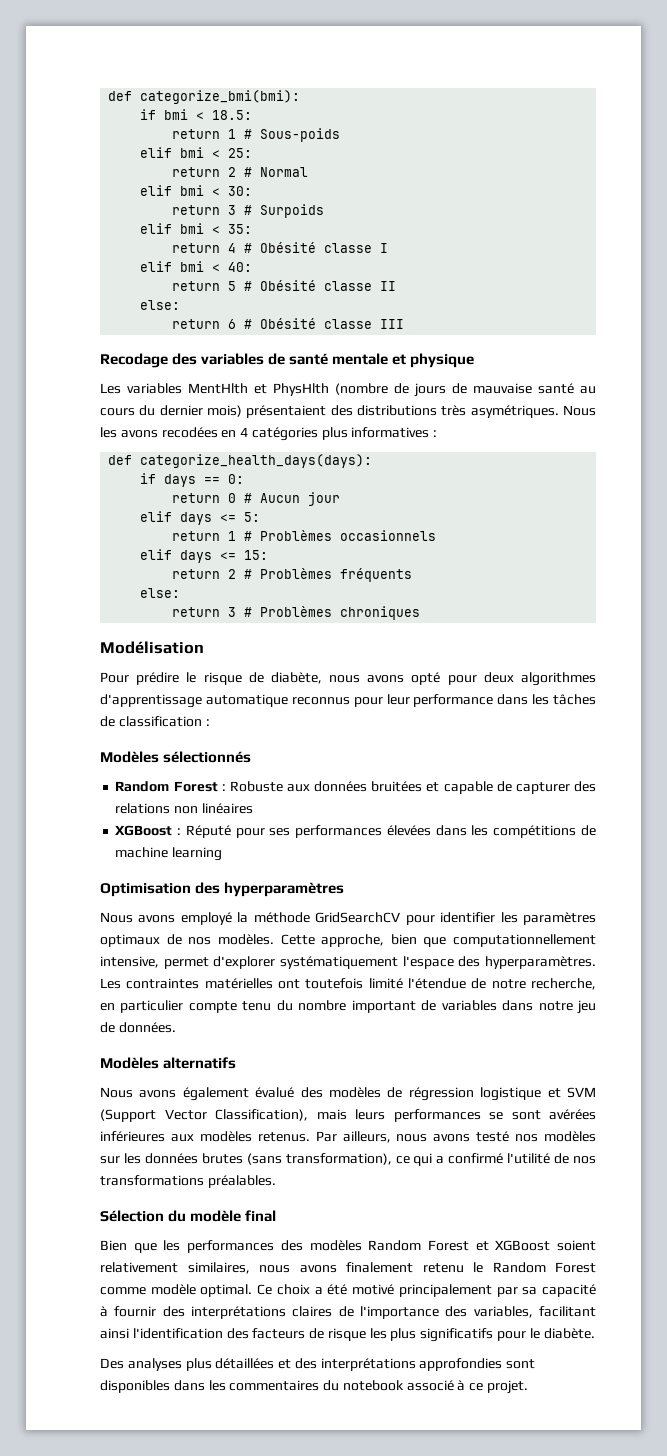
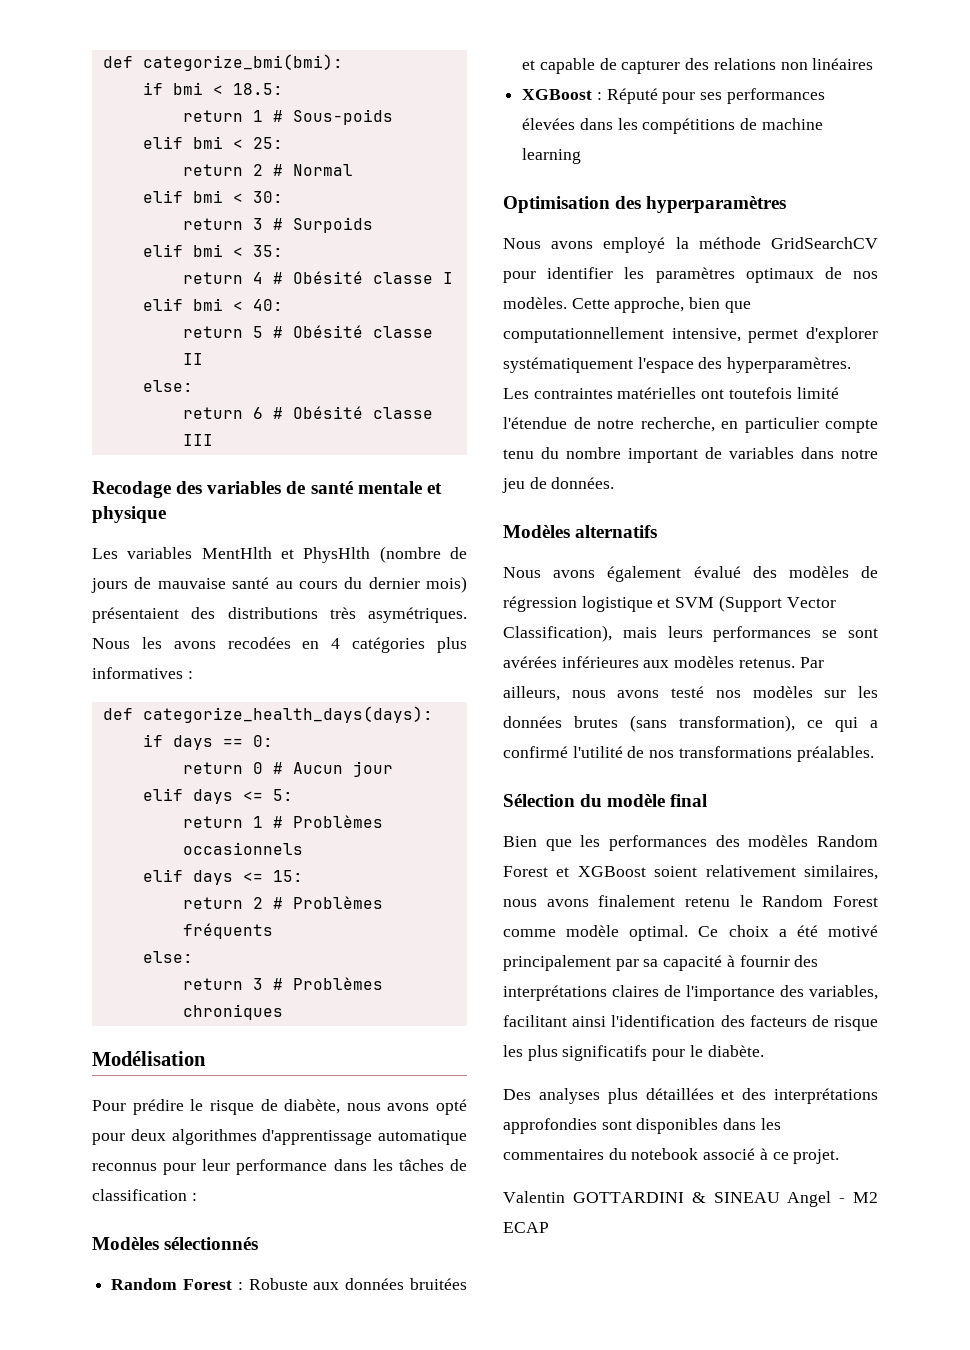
(529, 1387) none -> [503,1191,878,1207] [503,1222,549,1233] // Valentin GOTTARDINI & SINEAU Angel - M2 ECAP

